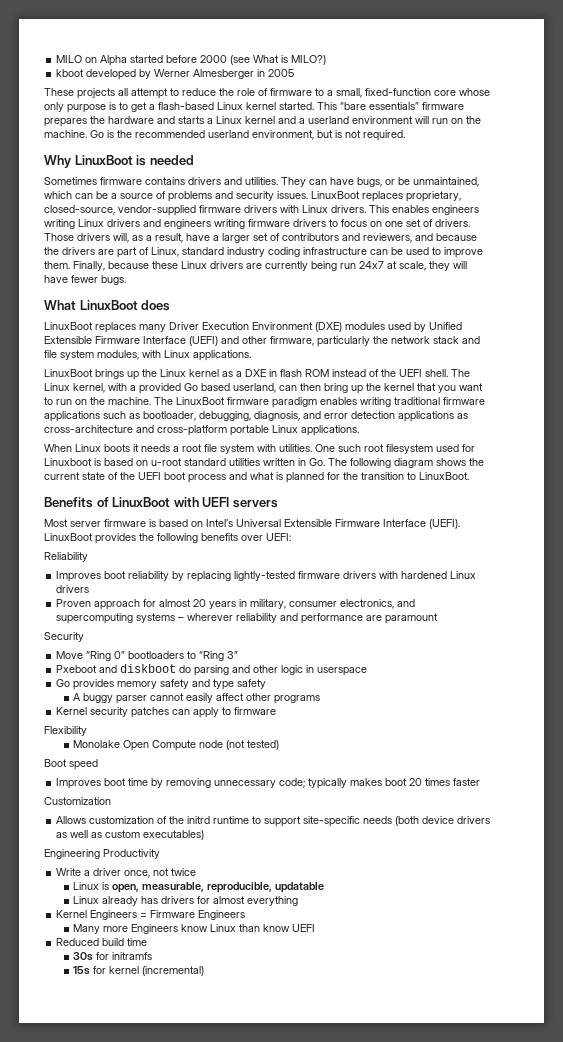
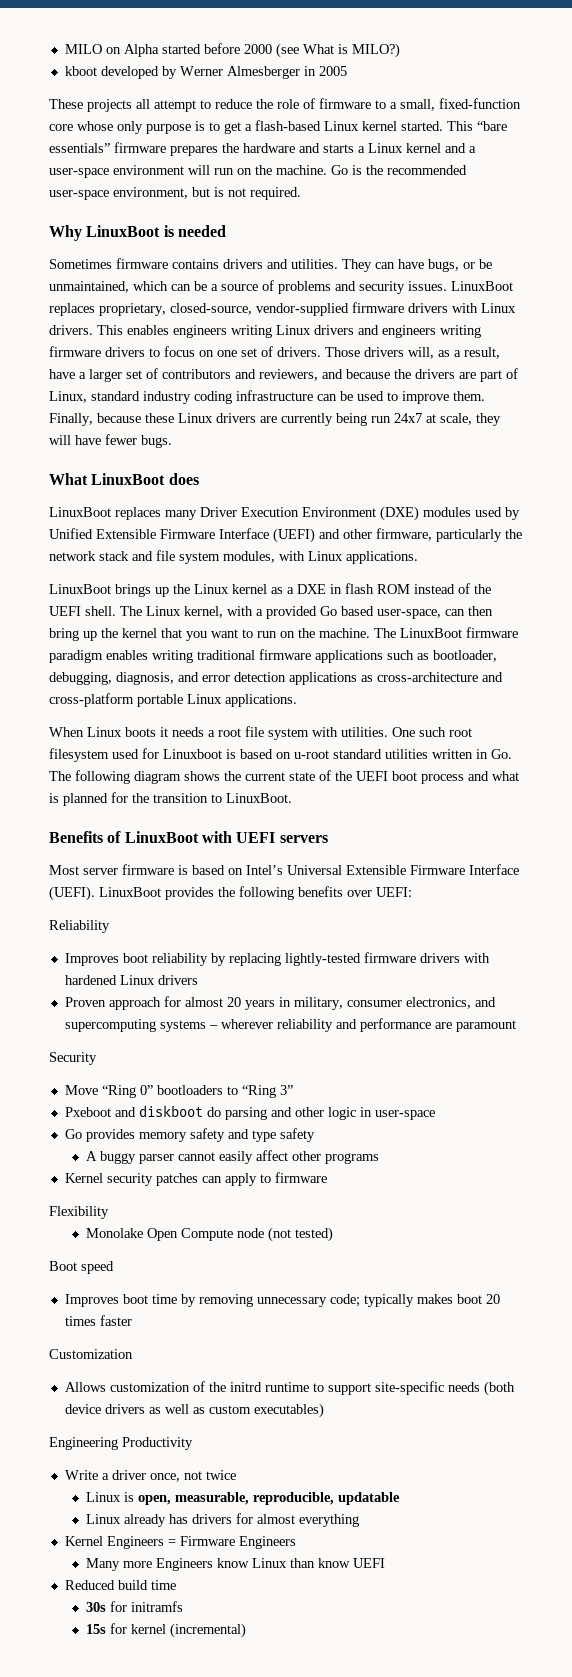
[308,116,349,124] userland -> [49,168,109,178] user-space
[208,130,249,138] userland -> [49,190,109,200] user-space
[233,383,276,393] userland, -> [377,609,441,619] user-space,
[317,667,368,676] userspace -> [374,1110,435,1120] user-space

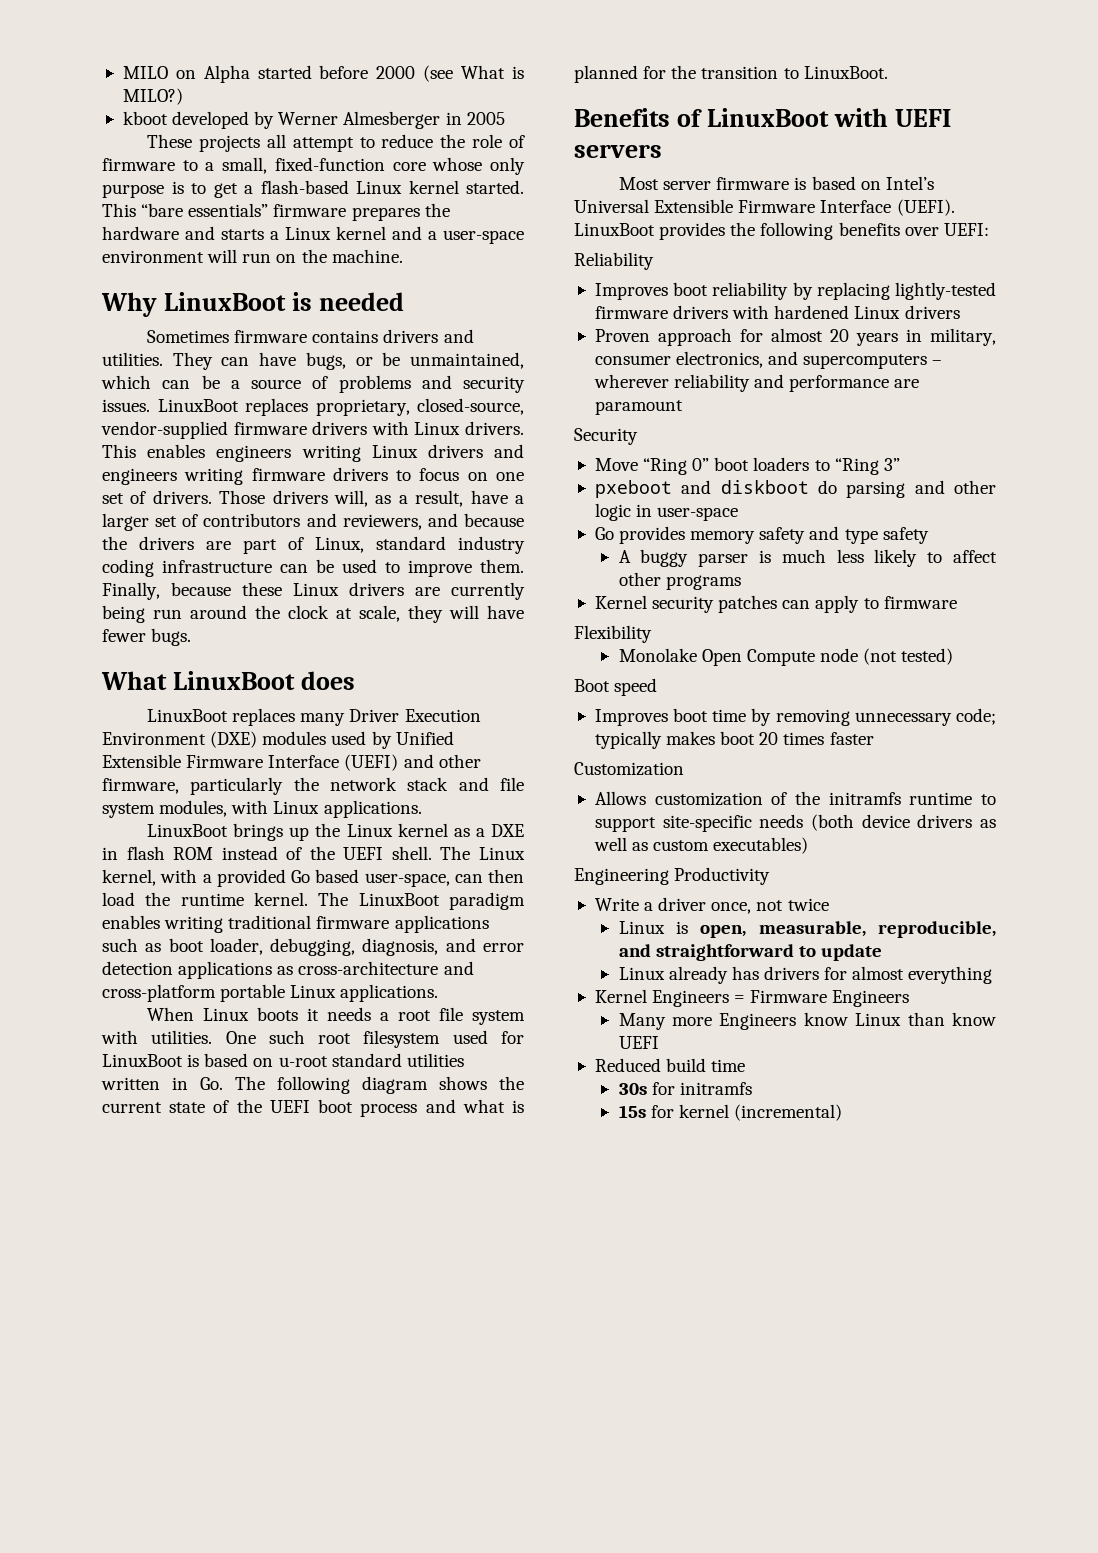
[331,165,467,175] [49,187,301,200] Go is the recommended user-space environment, but is not required. -> (403, 256) none
[394,413,422,423] 24x7 -> [190,605,329,619] around the clock
[49,628,370,641] bring up the kernel that you want to run on the machine. -> [102,892,308,906] load the runtime kernel.
[466,627,518,638] firmware -> (440, 899) none
[433,650,497,662] bootloader, -> [168,938,263,955] boot loader,
[163,749,222,759] Linuxboot -> [102,1054,183,1067] LinuxBoot
[64,1019,206,1032] supercomputing systems -> [803,354,928,369] supercomputers
[156,1085,223,1095] bootloaders -> [714,457,810,471] boot loaders
[64,1107,111,1117] Pxeboot -> [594,480,672,498] pxeboot
[178,1151,254,1164] cannot easily -> [758,549,943,567] is much less likely to
[229,1382,262,1392] initrd -> [828,792,901,805] initramfs
[338,1492,401,1505] updatable -> [618,944,882,961] and straightforward to update

